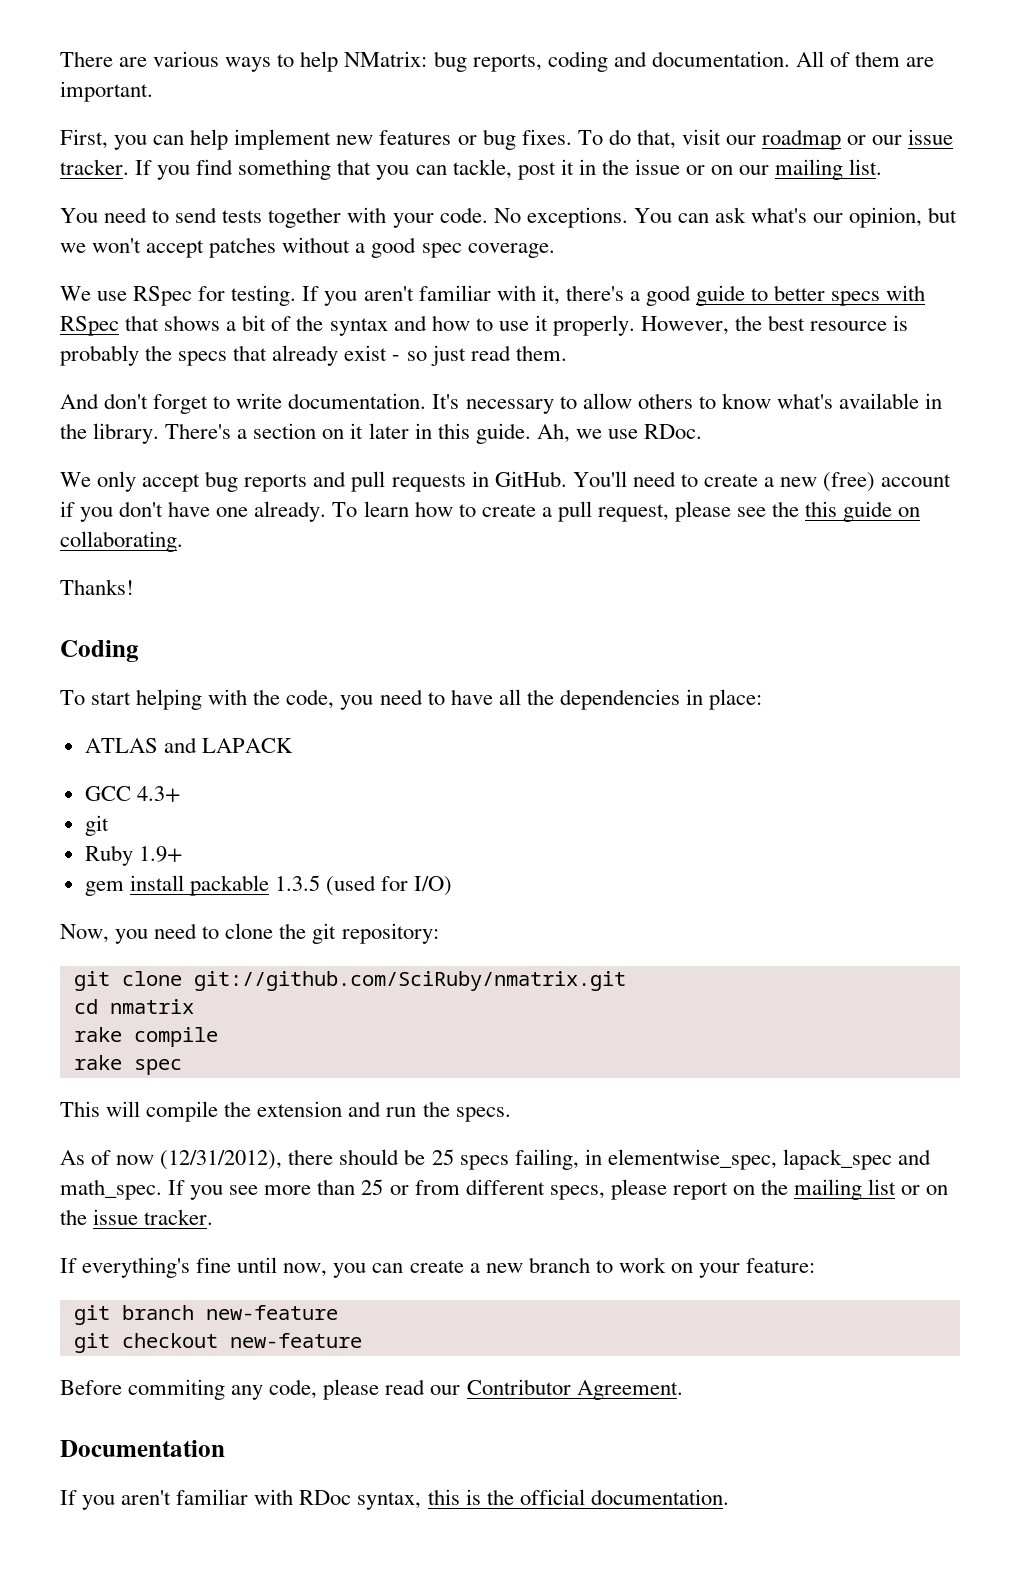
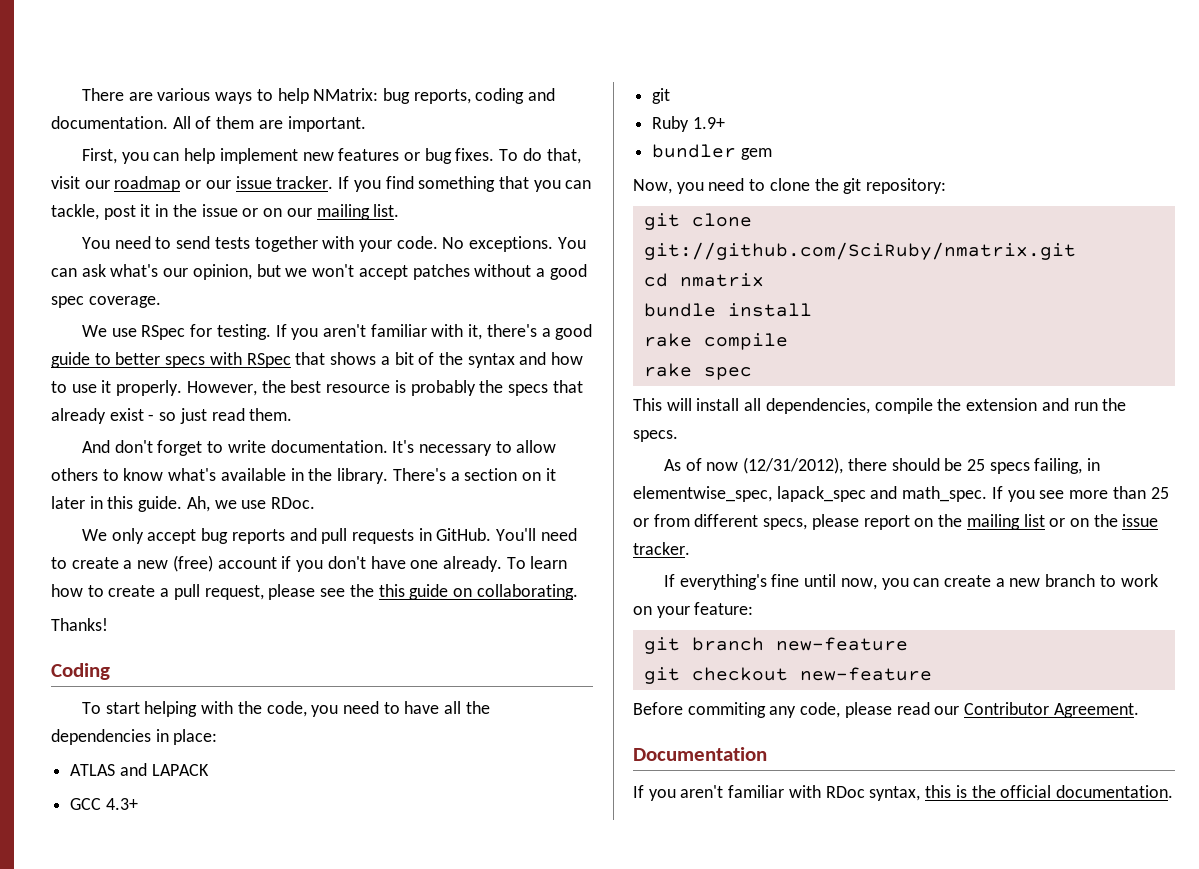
(182, 854) none -> [652,144,737,158] bundler
[129,875,453,896] install packable 1.3.5 (used for I/O) -> (772, 154) none
(194, 1006) none -> [643,303,812,317] // bundle install
(141, 1109) none -> [696,398,870,414] install all dependencies,

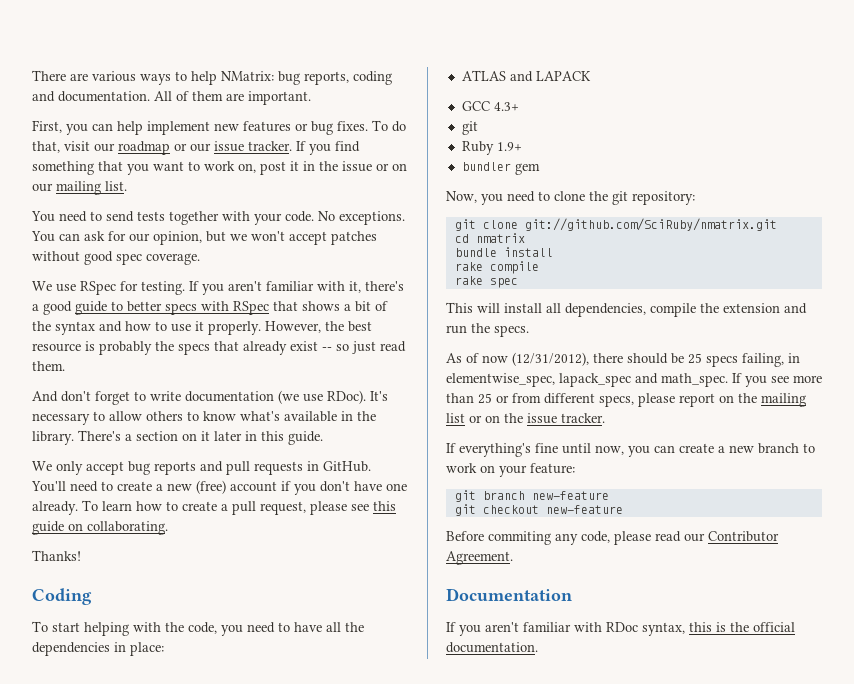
[565,180,592,189] [51,204,99,220] can tackle, -> [153,161,256,173] want to work on,
[110,264,159,277] what's -> [108,231,126,241] for
[535,268,545,277] a -> (80, 256) none
[148,414,155,421] - -> [322,347,332,351] --
[270,440,388,453] documentation. -> [185,390,366,404] documentation (we use RDoc).
[186,496,316,512] Ah, we use RDoc. -> (323, 438) none
[349,584,374,597] the -> (369, 507) none

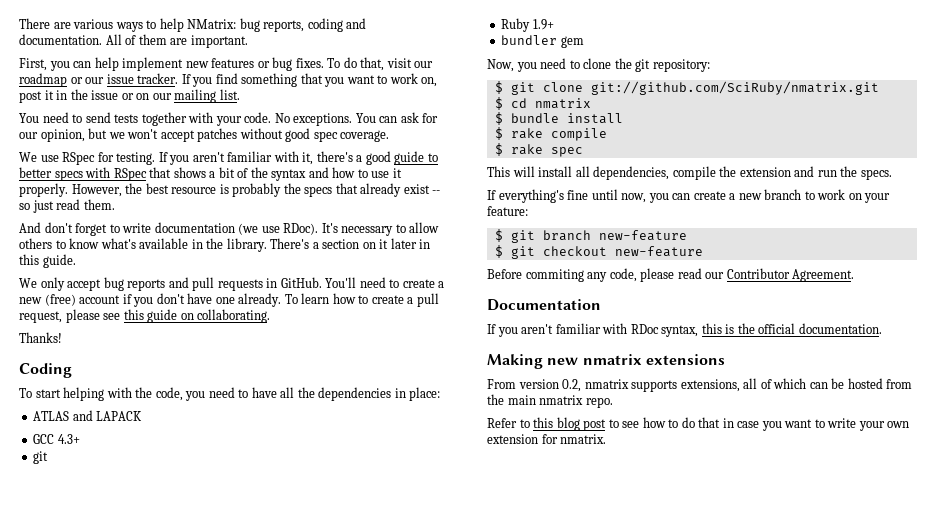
(695, 198) none -> [494,81,503,94] $
(777, 224) none -> [494,97,503,110] $
(525, 238) none -> [494,112,503,125] $
(553, 252) none -> [494,127,503,140] $
(539, 267) none -> [494,143,503,156] $
[446,352,800,367] [446,373,822,387] [446,393,806,407] [446,413,605,424] // As of now (12/31/2012), there should be 25 specs failing, in elementwise_spec, lapack_spec and math_spec. If you see more than 25 or from different specs, please report on the mailing list or on the issue tracker. -> (892, 174) none
(575, 468) none -> [494,229,503,242] $
(609, 495) none -> [494,245,503,258] $
(538, 647) none -> [487,354,725,369] [487,378,913,392] [487,394,613,408] [487,417,910,431] [487,434,607,444] // Making new nmatrix extensions // From version 0.2, nmatrix supports extensions, all of which can be hosted from the main nmatrix repo. // Refer to this blog post to see how to do that in case you want to write your own extension for nmatrix.

